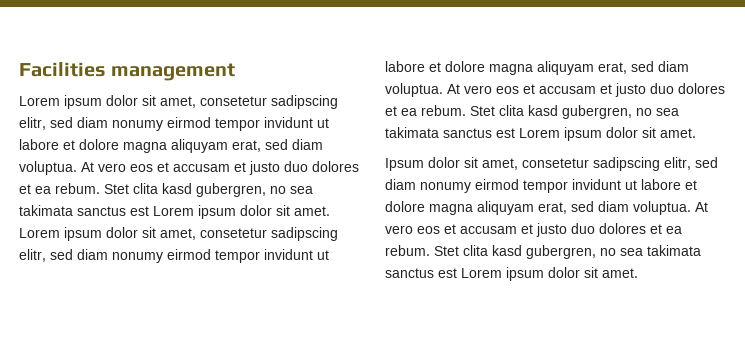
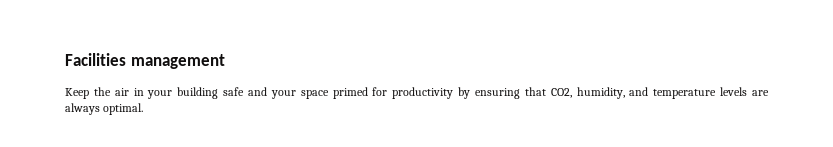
[19,95,338,109] [19,117,329,131] [19,139,323,153] [19,161,359,175] [19,183,313,197] [19,205,330,219] [19,227,338,241] [19,249,329,263] [385,61,689,75] [385,83,725,97] [385,105,679,119] [385,127,696,141] [385,157,718,171] [385,179,697,193] [385,201,708,215] [385,223,682,237] [385,245,701,259] [385,267,638,281] Lorem ipsum dolor sit amet, consetetur sadipscing elitr, sed diam nonumy eirmod tempor invidunt ut labore et dolore magna aliquyam erat, sed diam voluptua. At vero eos et accusam et justo duo dolores et ea rebum. Stet clita kasd gubergren, no sea takimata sanctus est Lorem ipsum dolor sit amet. Lorem ipsum dolor sit amet, consetetur sadipscing elitr, sed diam nonumy eirmod tempor invidunt ut labore et dolore magna aliquyam erat, sed diam voluptua. At vero eos et accusam et justo duo dolores et ea rebum. Stet clita kasd gubergren, no sea takimata sanctus est Lorem ipsum dolor sit amet. // Ipsum dolor sit amet, consetetur sadipscing elitr, sed diam nonumy eirmod tempor invidunt ut labore et dolore magna aliquyam erat, sed diam voluptua. At vero eos et accusam et justo duo dolores et ea rebum. Stet clita kasd gubergren, no sea takimata sanctus est Lorem ipsum dolor sit amet. -> [65,87,769,99] [65,103,144,115] Keep the air in your building safe and your space primed for productivity by ensuring that CO2, humidity, and temperature levels are always optimal.

